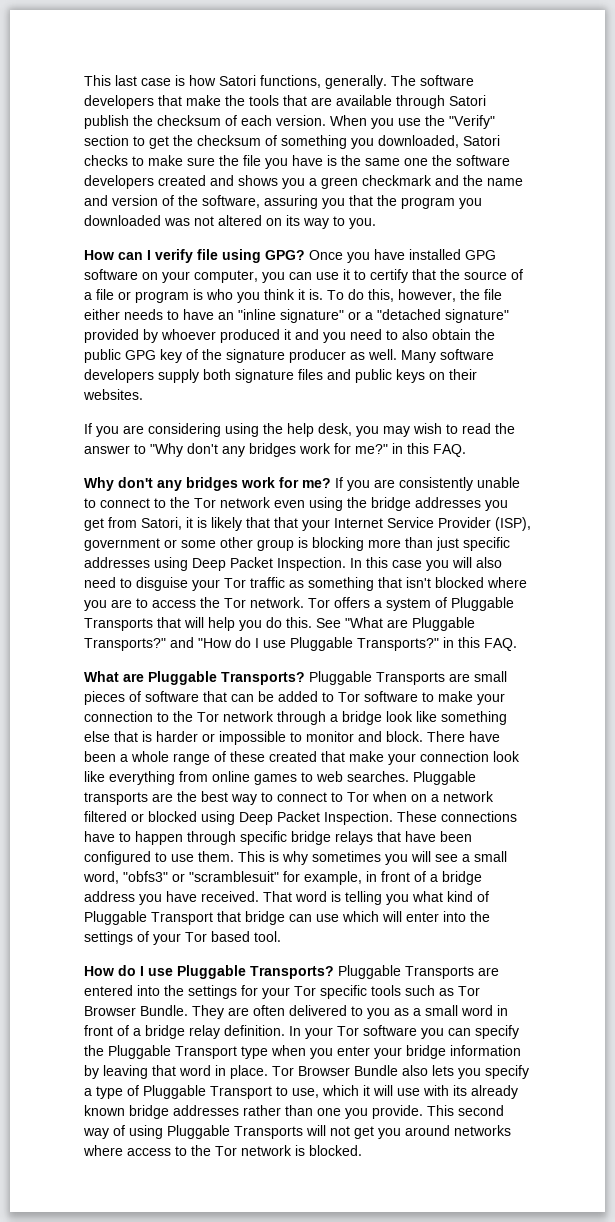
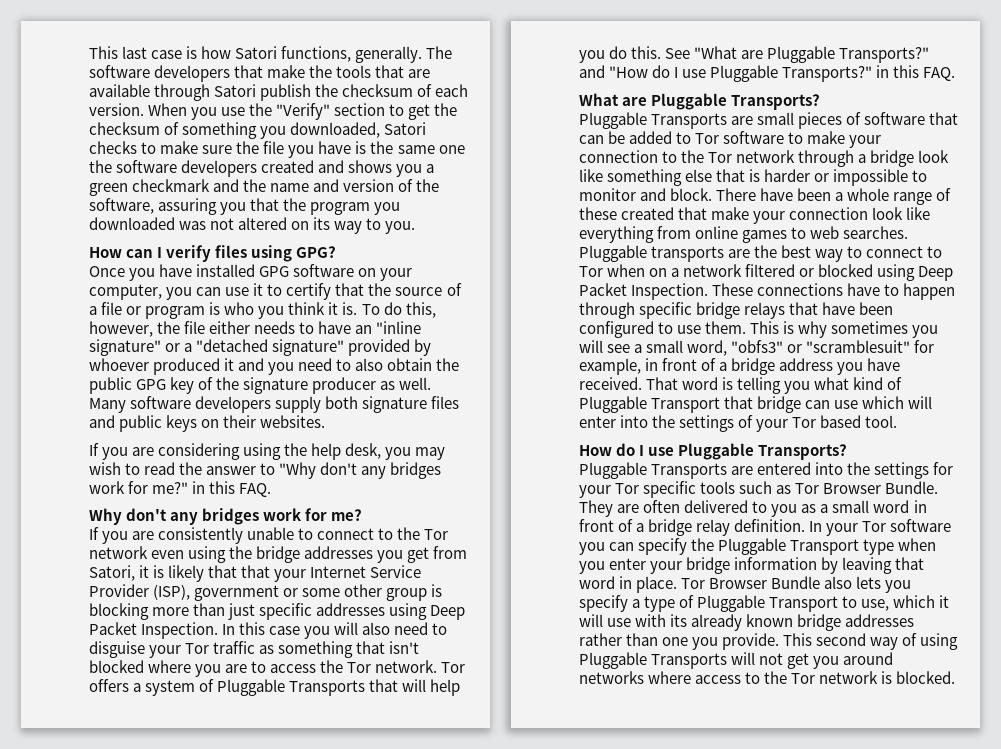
[197,249,218,260] file -> [215,245,248,258] files
(305, 255) none -> (337, 252) //
(331, 483) none -> (363, 515) //
(305, 678) none -> (821, 102) //
(334, 972) none -> (848, 452) //

